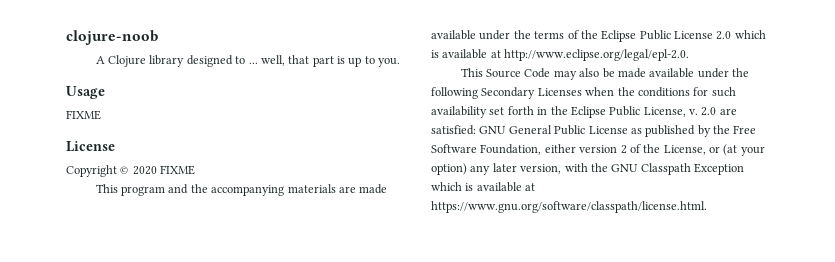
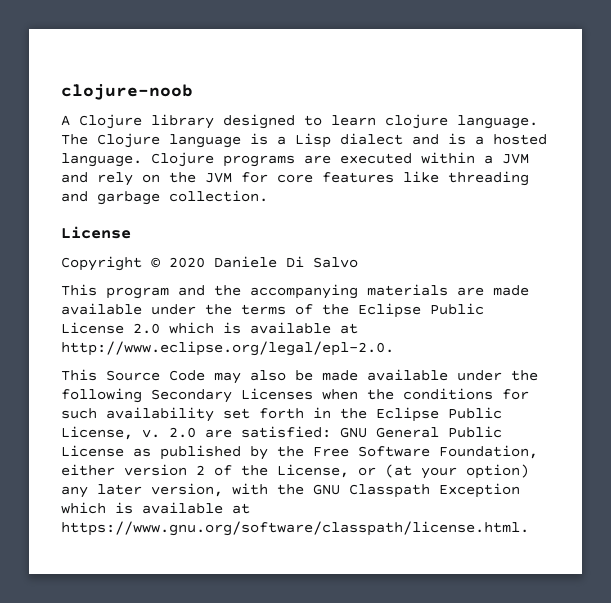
[248,55,401,67] [66,86,105,99] [66,110,101,120] ... well, that part is up to you. // Usage // FIXME -> [331,114,538,129] [61,133,547,148] [61,152,529,167] [61,171,529,186] [61,190,268,205] learn clojure language. The Clojure language is a Lisp dialect and is a hosted language. Clojure programs are executed within a JVM and rely on the JVM for core features like threading and garbage collection.
[160,165,196,175] FIXME -> [214,256,358,268] Daniele Di Salvo

